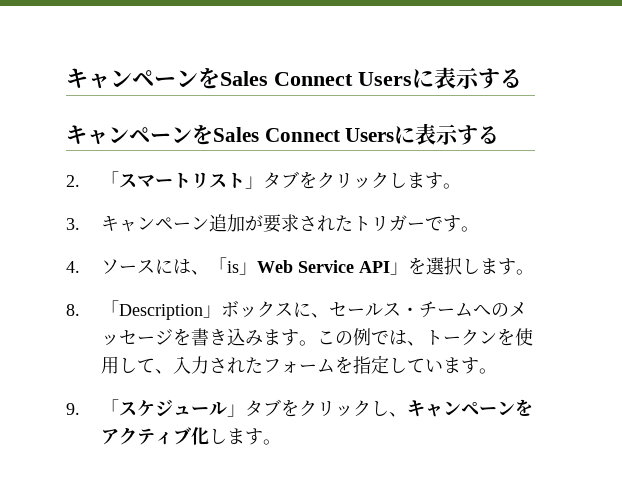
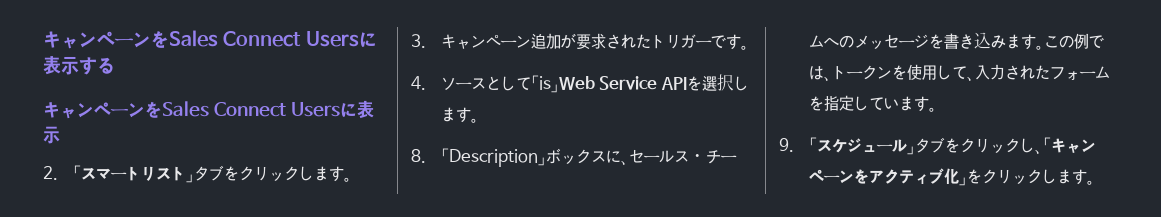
[457,125,500,145] する -> (60, 135) none
[155,259,210,275] には、 -> [485,76,531,91] として
[390,262,409,275] 」 -> (687, 83) none
(408, 414) none -> [1042,137,1051,151] 「
(210, 436) none -> [958,169,1042,186] 」をクリック

